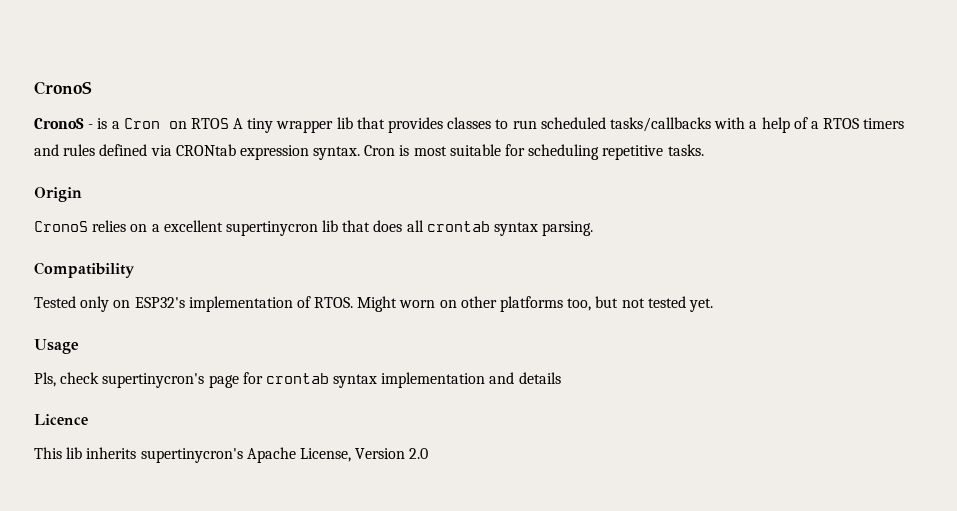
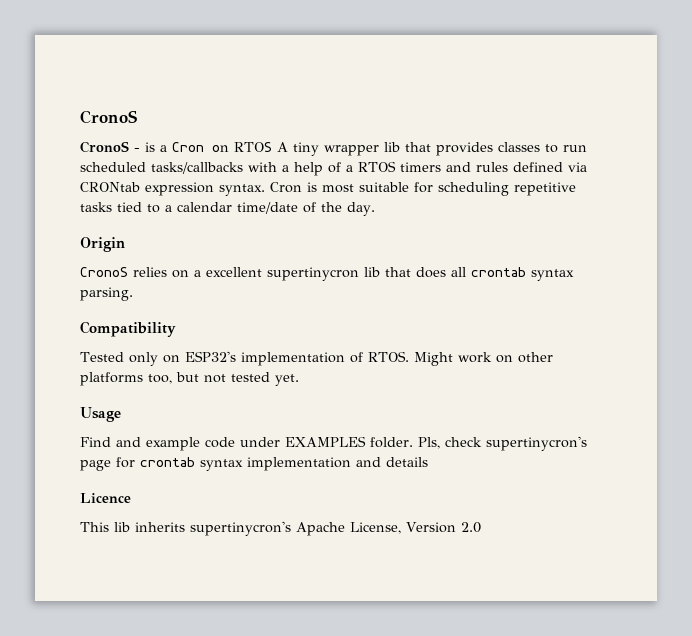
[667,144,704,156] tasks. -> [80,202,375,216] tasks tied to a calendar time/date of the day.
[399,300,436,308] worn -> [457,352,492,363] work
(79, 346) none -> [80,436,413,451] Find and example code under EXAMPLES folder.

